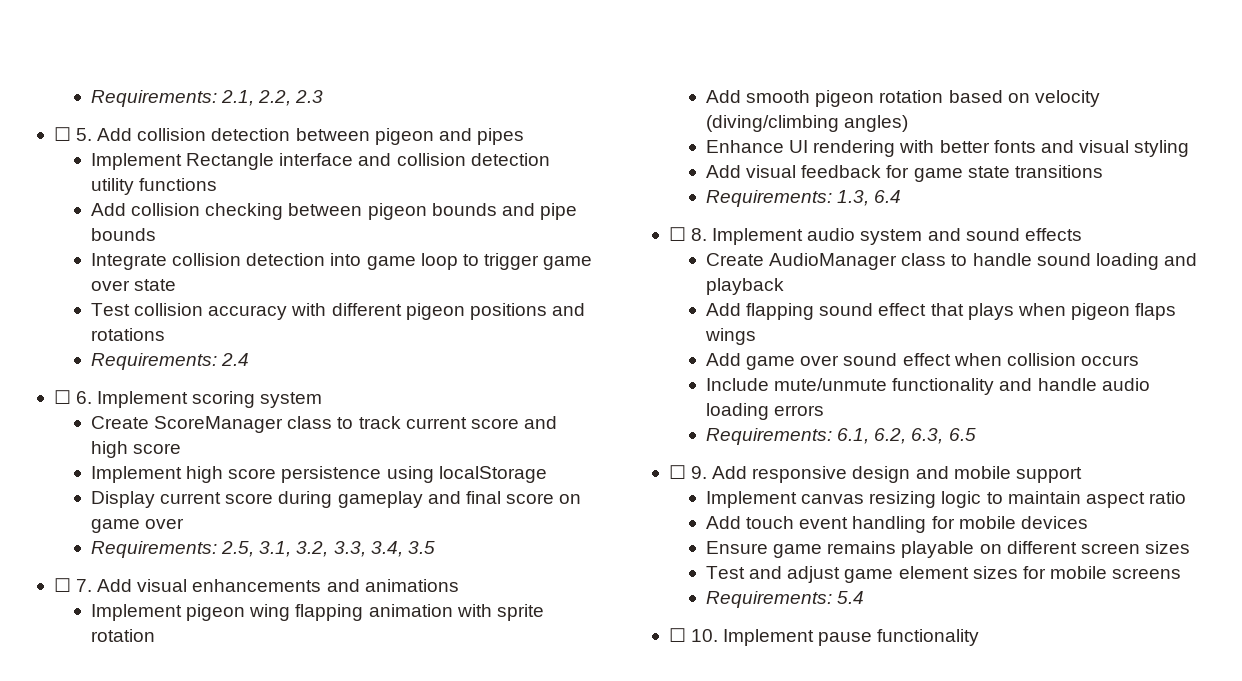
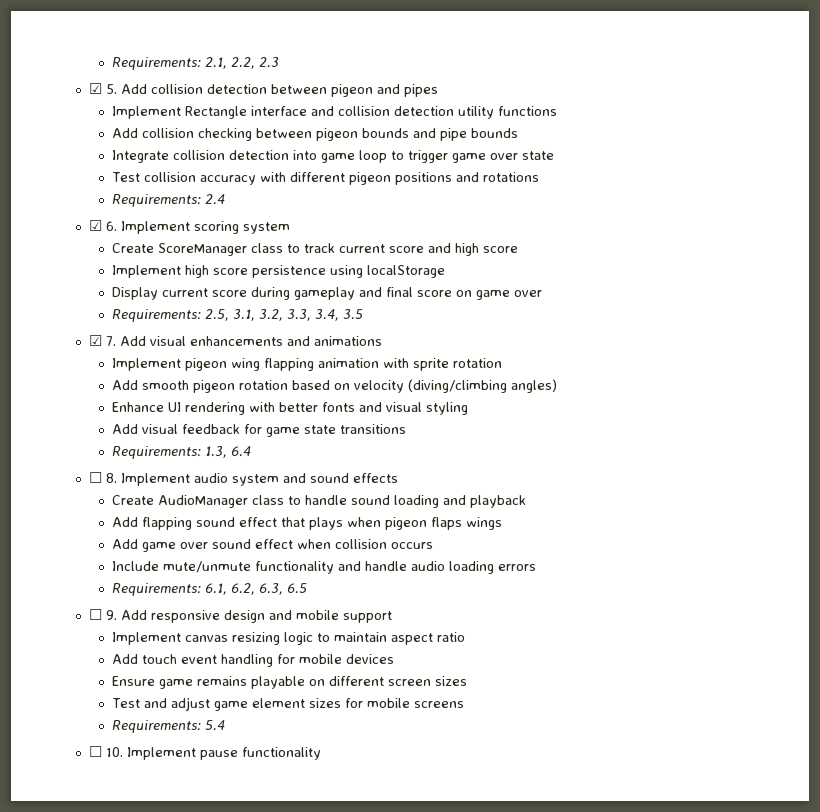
[53,127,71,141] ☐ -> [88,83,102,94] ☑
[53,390,71,404] ☐ -> [88,220,102,231] ☑
[53,578,71,592] ☐ -> [88,335,102,346] ☑

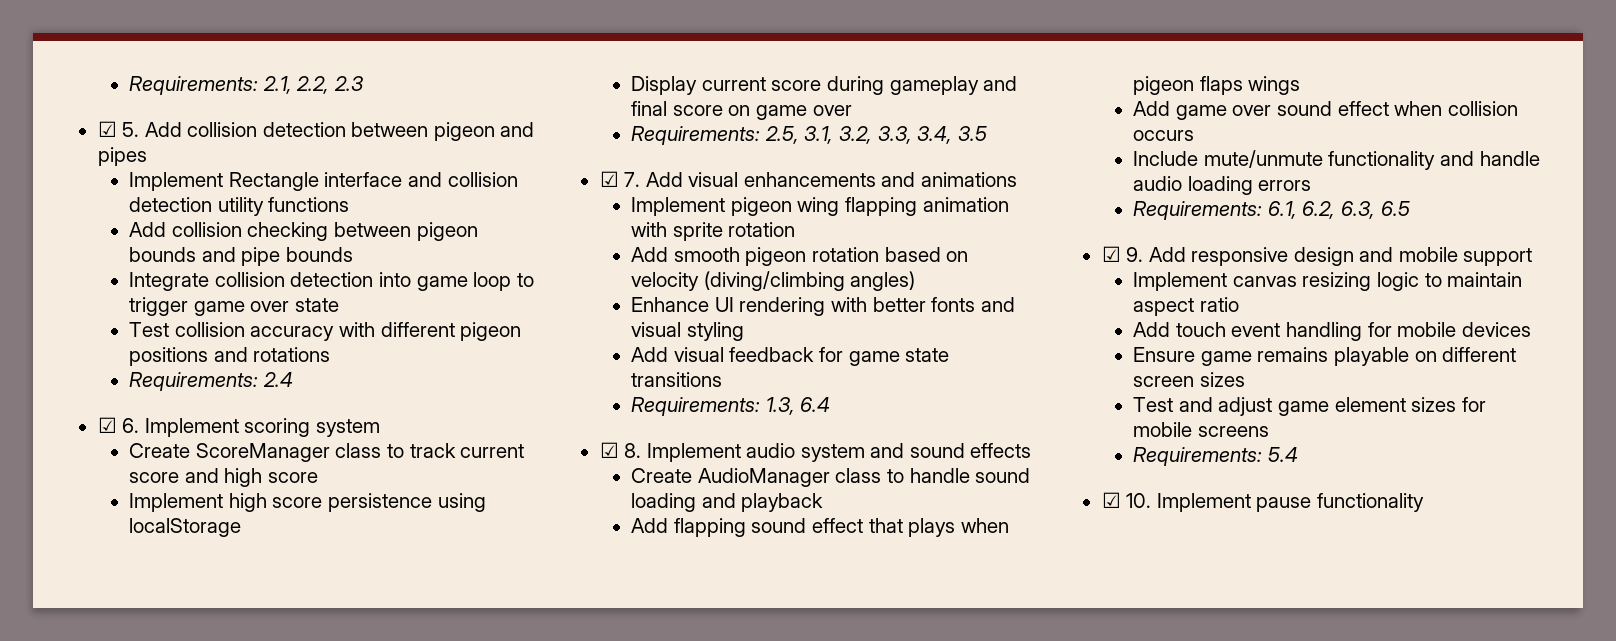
[88,472,102,483] ☐ -> [599,442,619,458] ☑
[88,609,102,620] ☐ -> [1101,246,1121,262] ☑
[88,746,102,757] ☐ -> [1101,492,1121,508] ☑

